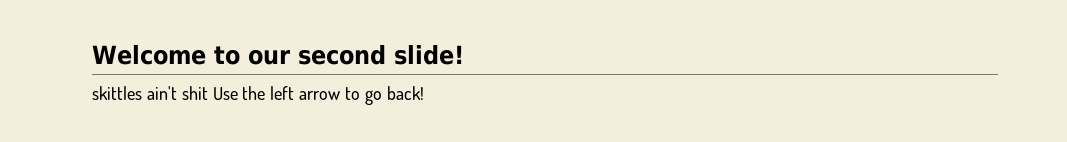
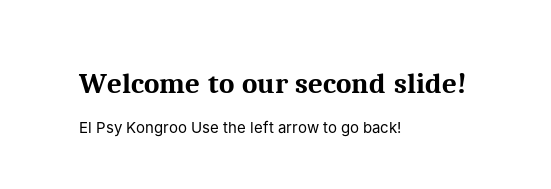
[92,86,208,100] skittles ain't shit -> [79,122,188,137] El Psy Kongroo

